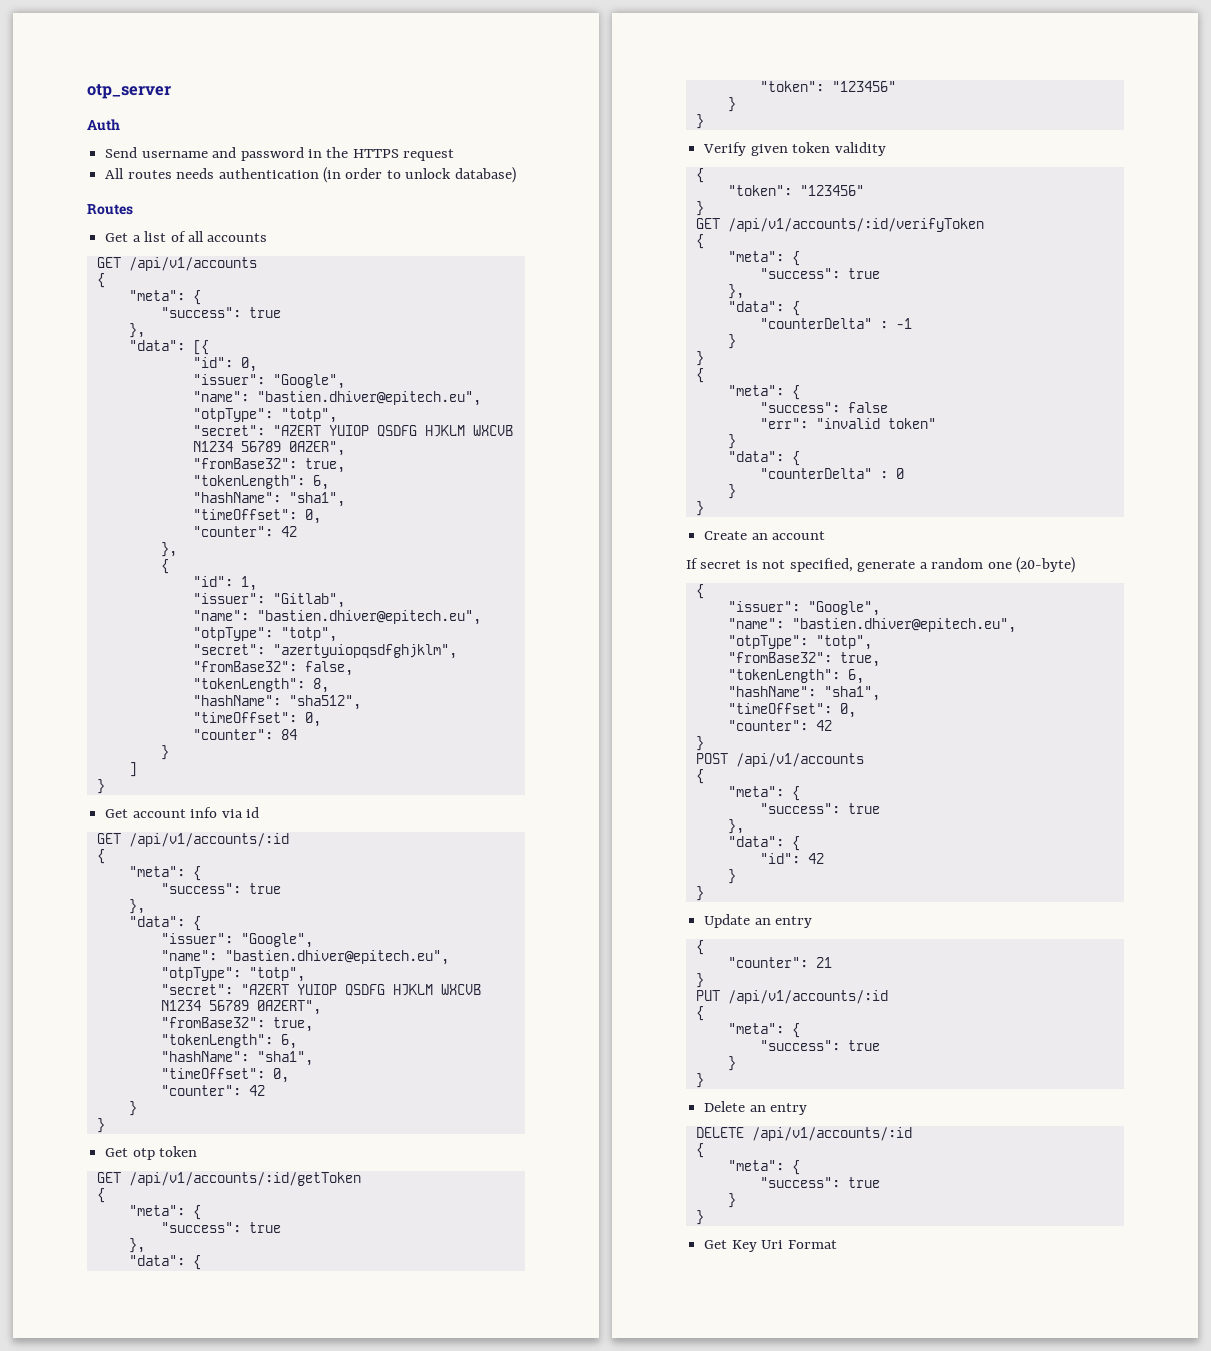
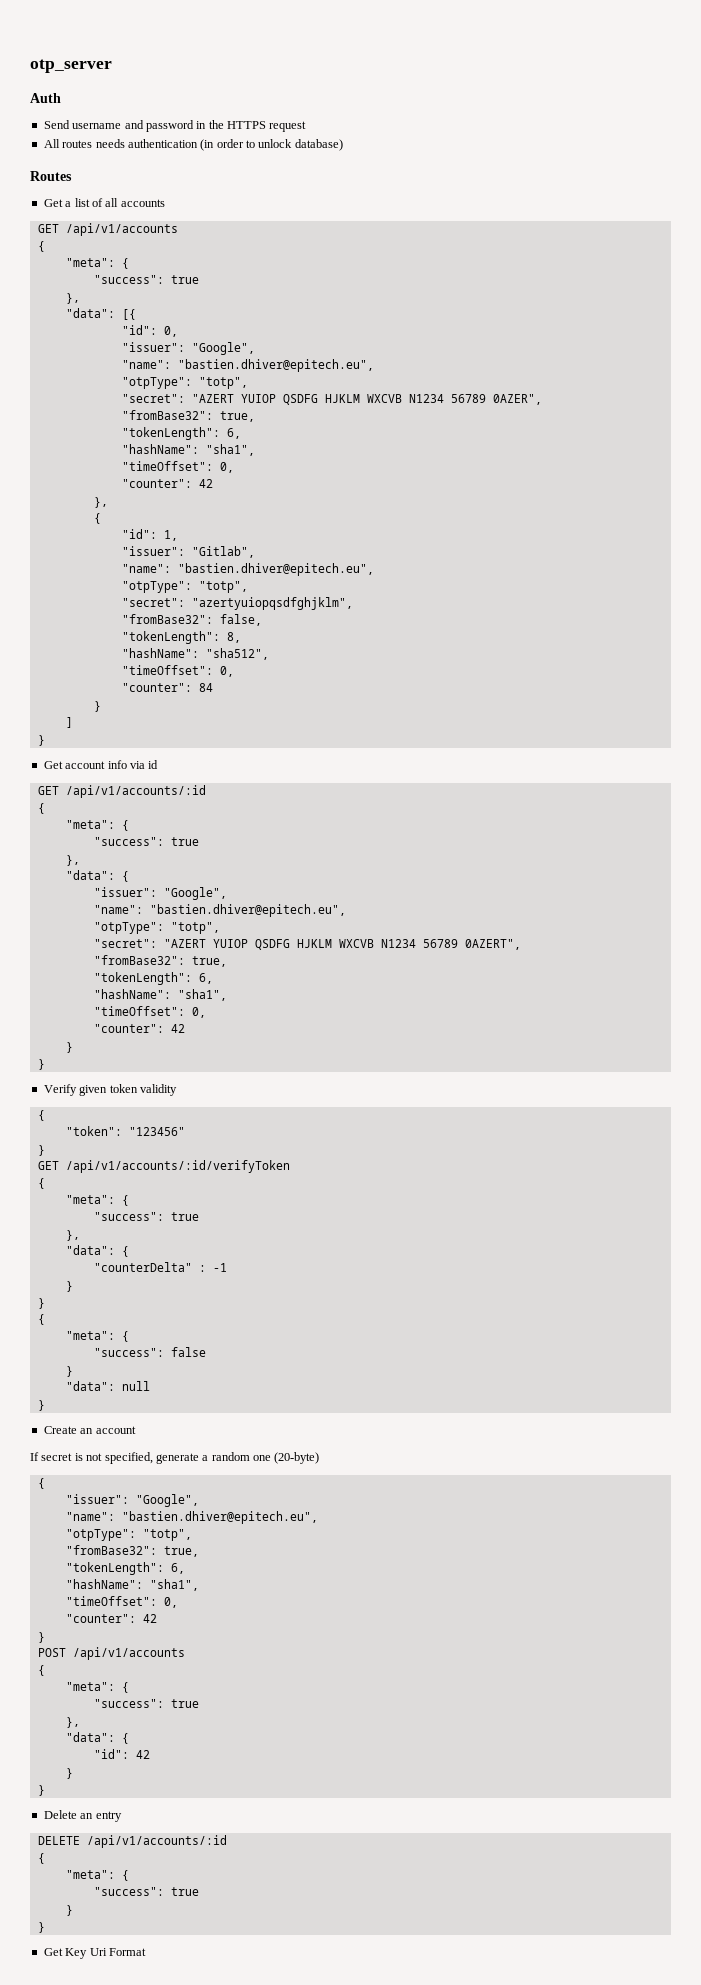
[105,1146,198,1160] [96,1172,361,1186] [96,1188,105,1203] [128,1205,201,1220] [160,1222,281,1233] [128,1238,145,1253] [128,1255,201,1270] [759,81,896,92] [727,97,736,112] [695,114,704,129] // Get otp token // GET /api/v1/accounts/:id/getToken // { // "meta": { // "success": true // }, // "data": { // "token": "123456" // } // } -> (45, 1064) none
[759,418,936,429] // "err": "invalid token" -> (206, 1352) none
[791,451,800,466] [759,468,904,479] [727,484,736,499] { // "counterDelta" : 0 // } -> [121,1381,150,1391] null
[704,914,813,928] [695,940,704,955] [727,957,832,968] [695,973,704,988] [695,990,888,1004] [695,1006,704,1021] [727,1023,800,1038] [759,1040,880,1051] [727,1056,736,1071] [695,1073,704,1088] // Update an entry // { // "counter": 21 // } // PUT /api/v1/accounts/:id // { // "meta": { // "success": true // } // } -> (45, 1790) none

